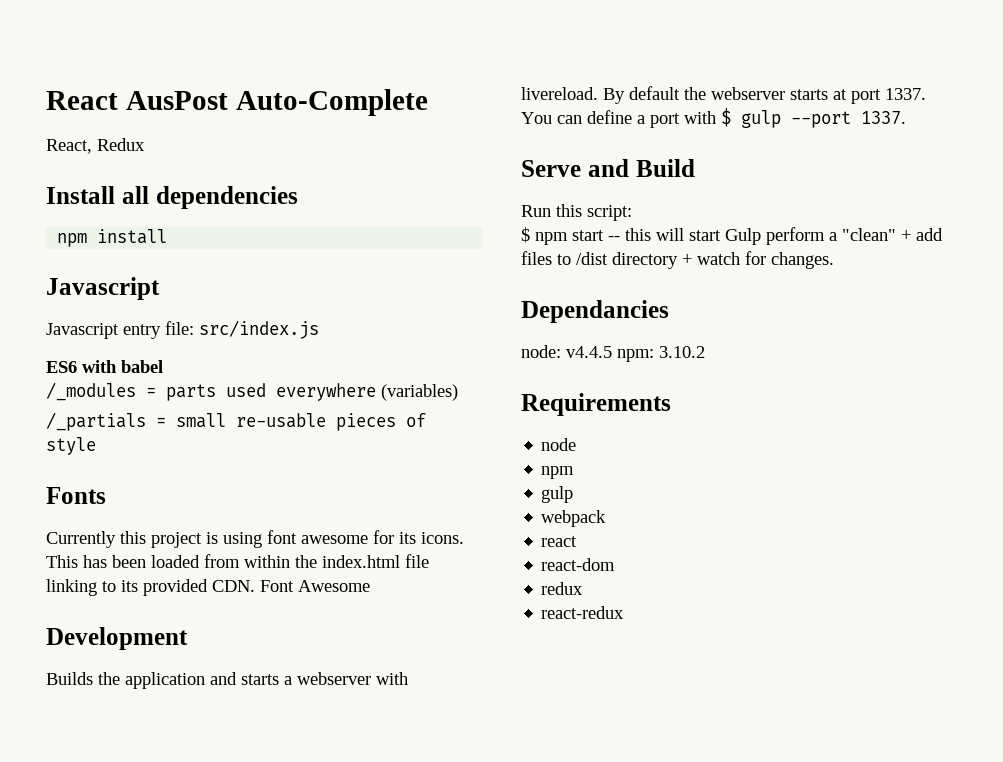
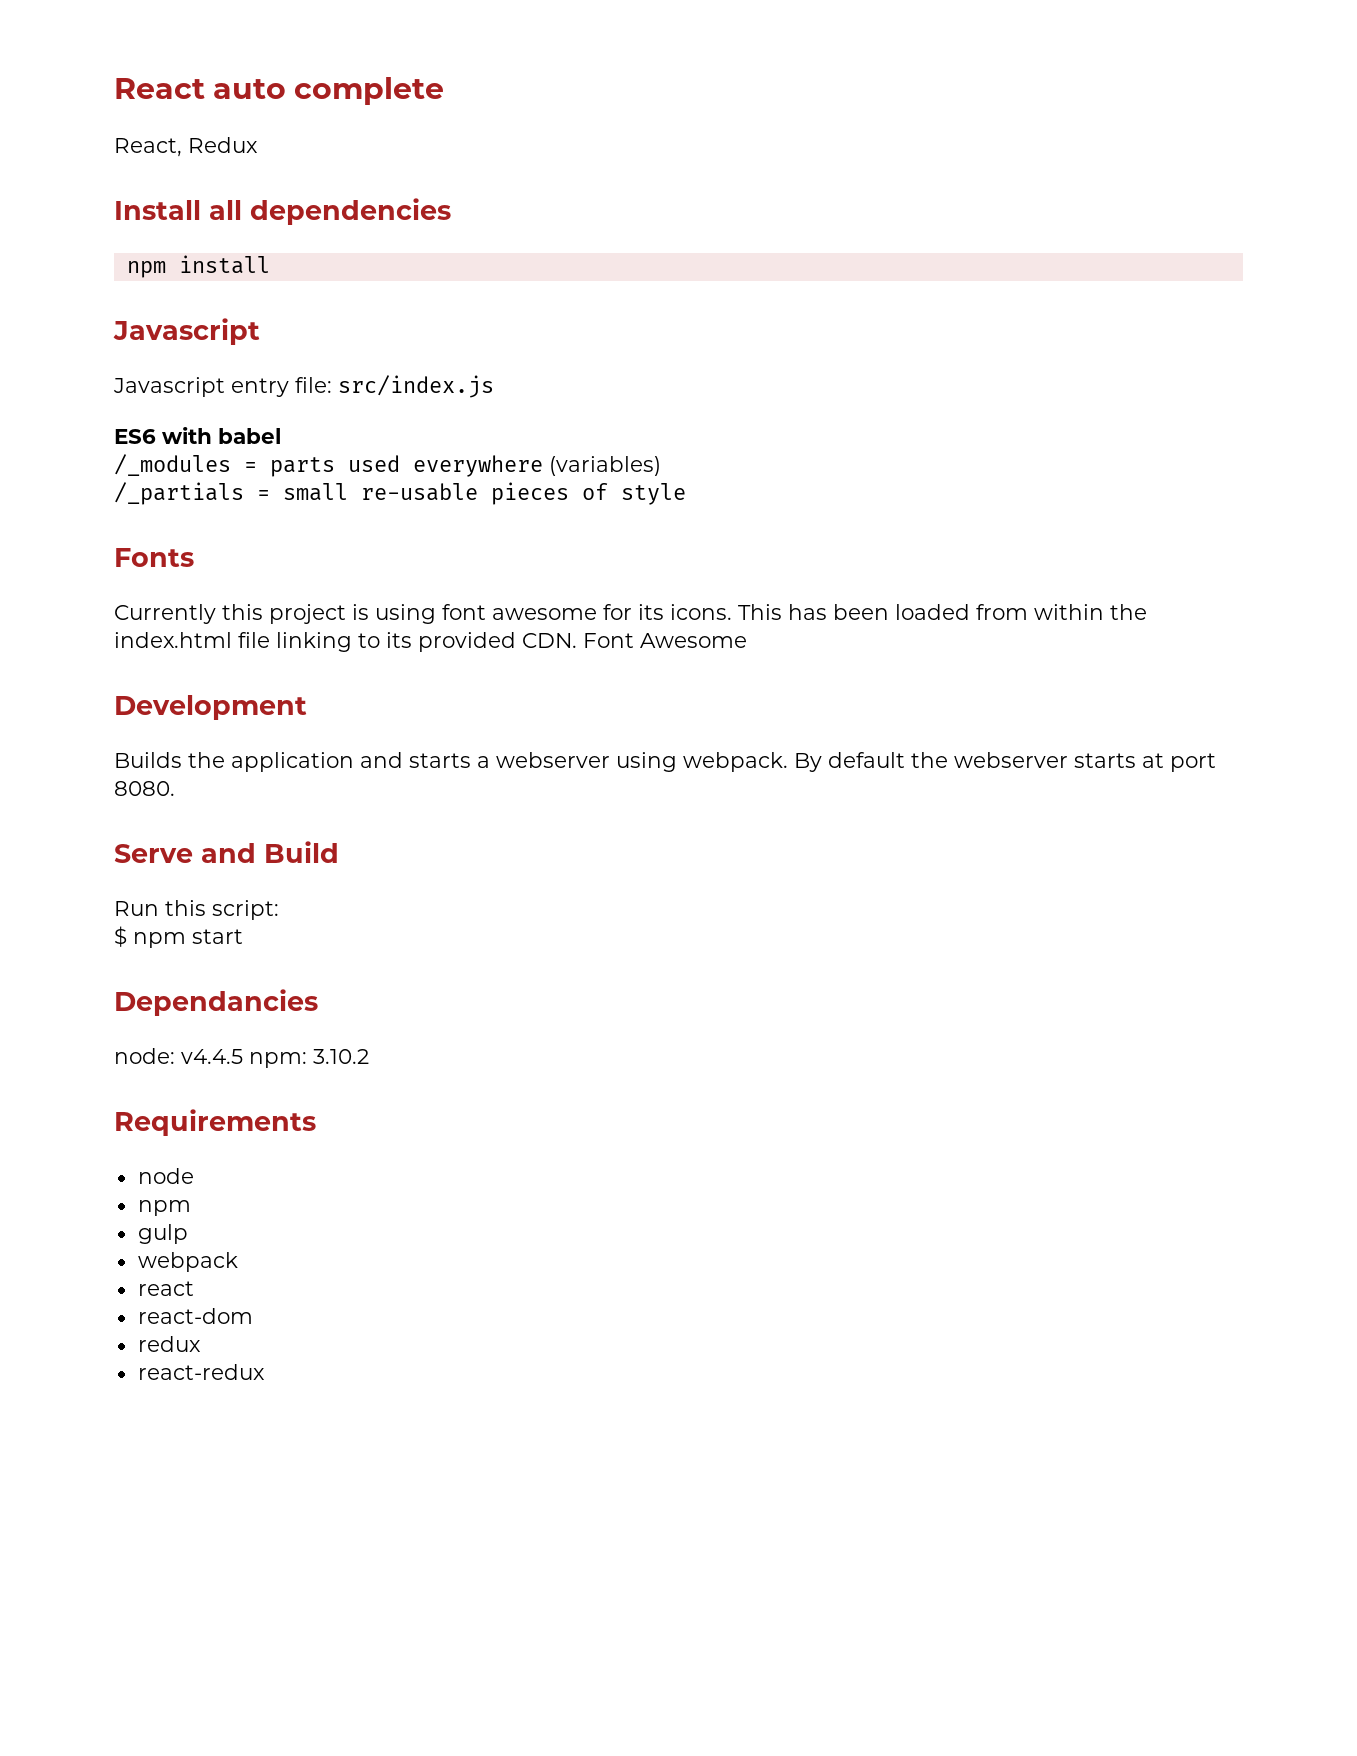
[125,89,428,116] AusPost Auto-Complete -> [213,77,445,105] auto complete
[376,672,408,685] [521,87,598,100] with livereload. -> [616,752,788,772] using webpack.
[885,88,926,100] [521,108,906,128] 1337. You can define a port with $ gulp --port 1337. -> [114,781,175,796] 8080.
[608,227,943,245] [521,251,834,269] -- this will start Gulp perform a "clean" + add files to /dist directory + watch for changes. -> (243, 936) none

